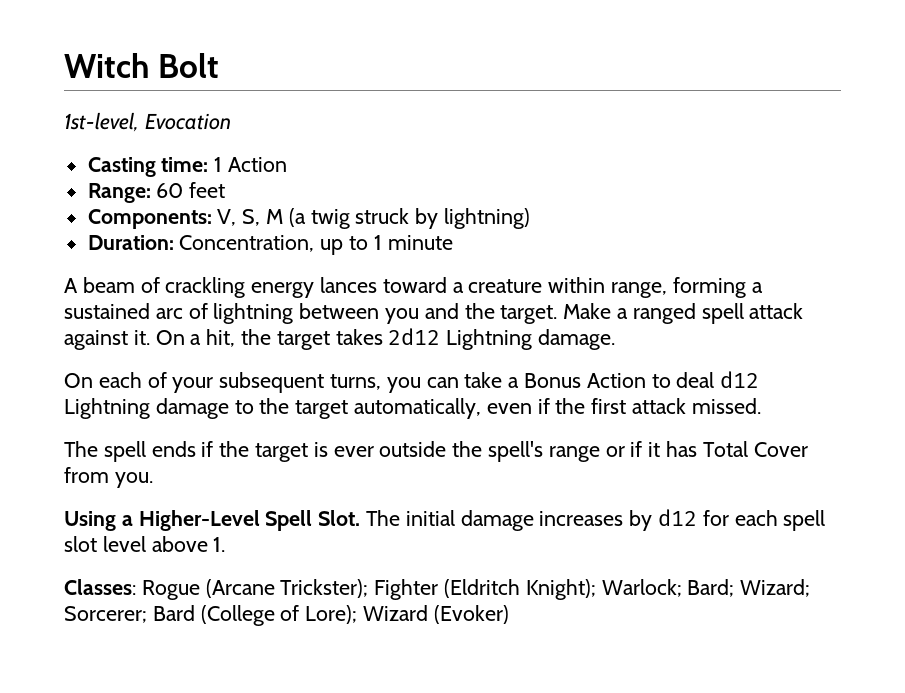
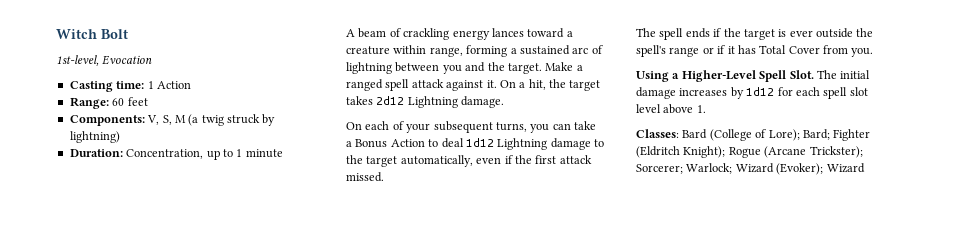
[720,371,760,388] d12 -> [465,138,494,147] 1d12
[658,509,698,526] d12 -> [746,87,775,96] 1d12
[141,579,811,600] [64,605,509,626] Rogue (Arcane Trickster); Fighter (Eldritch Knight); Warlock; Bard; Wizard; Sorcerer; Bard (College of Lore); Wizard (Evoker) -> [682,129,871,141] [636,146,863,158] [636,163,865,175] Bard (College of Lore); Bard; Fighter (Eldritch Knight); Rogue (Arcane Trickster); Sorcerer; Warlock; Wizard (Evoker); Wizard

